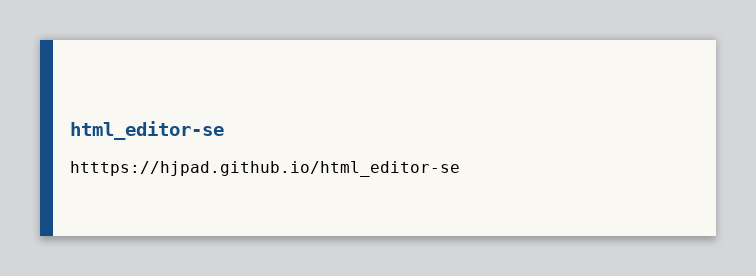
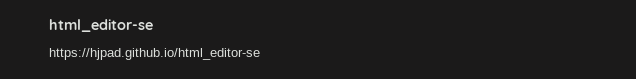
[70,161,460,177] htttps://hjpad.github.io/html_editor-se -> [49,48,260,60] https://hjpad.github.io/html_editor-se

